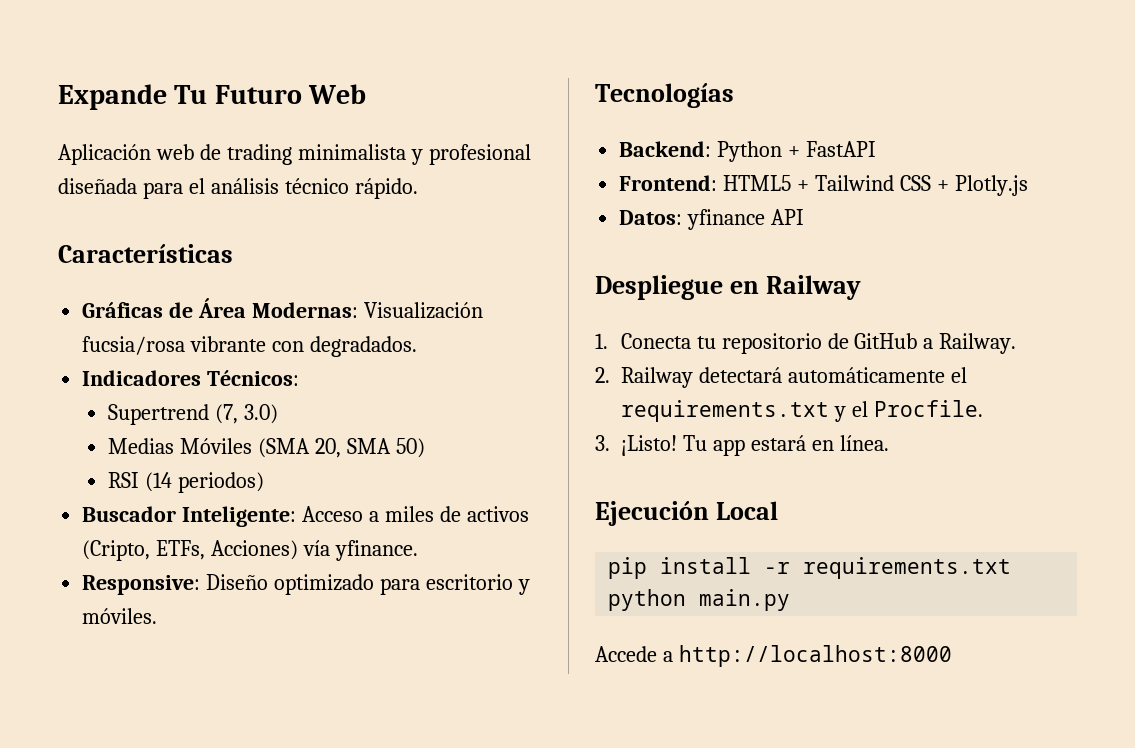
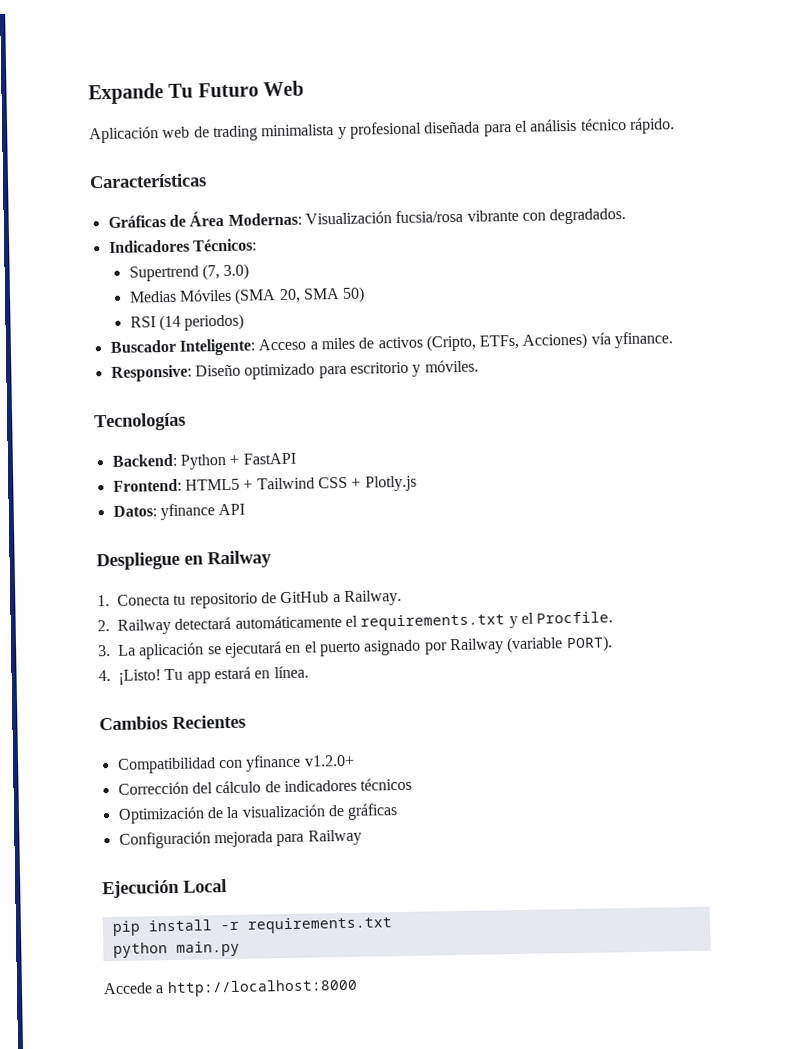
(610, 443) none -> [118,635,613,660] [98,670,111,682] La aplicación se ejecutará en el puerto asignado por Railway (variable PORT). // 4.
(889, 443) none -> [99,714,246,731] [117,754,355,774] [117,777,413,795] [117,803,399,824] [118,829,362,849] // Cambios Recientes // Compatibilidad con yfinance v1.2.0+ // Corrección del cálculo de indicadores técnicos // Optimización de la visualización de gráficas // Configuración mejorada para Railway

